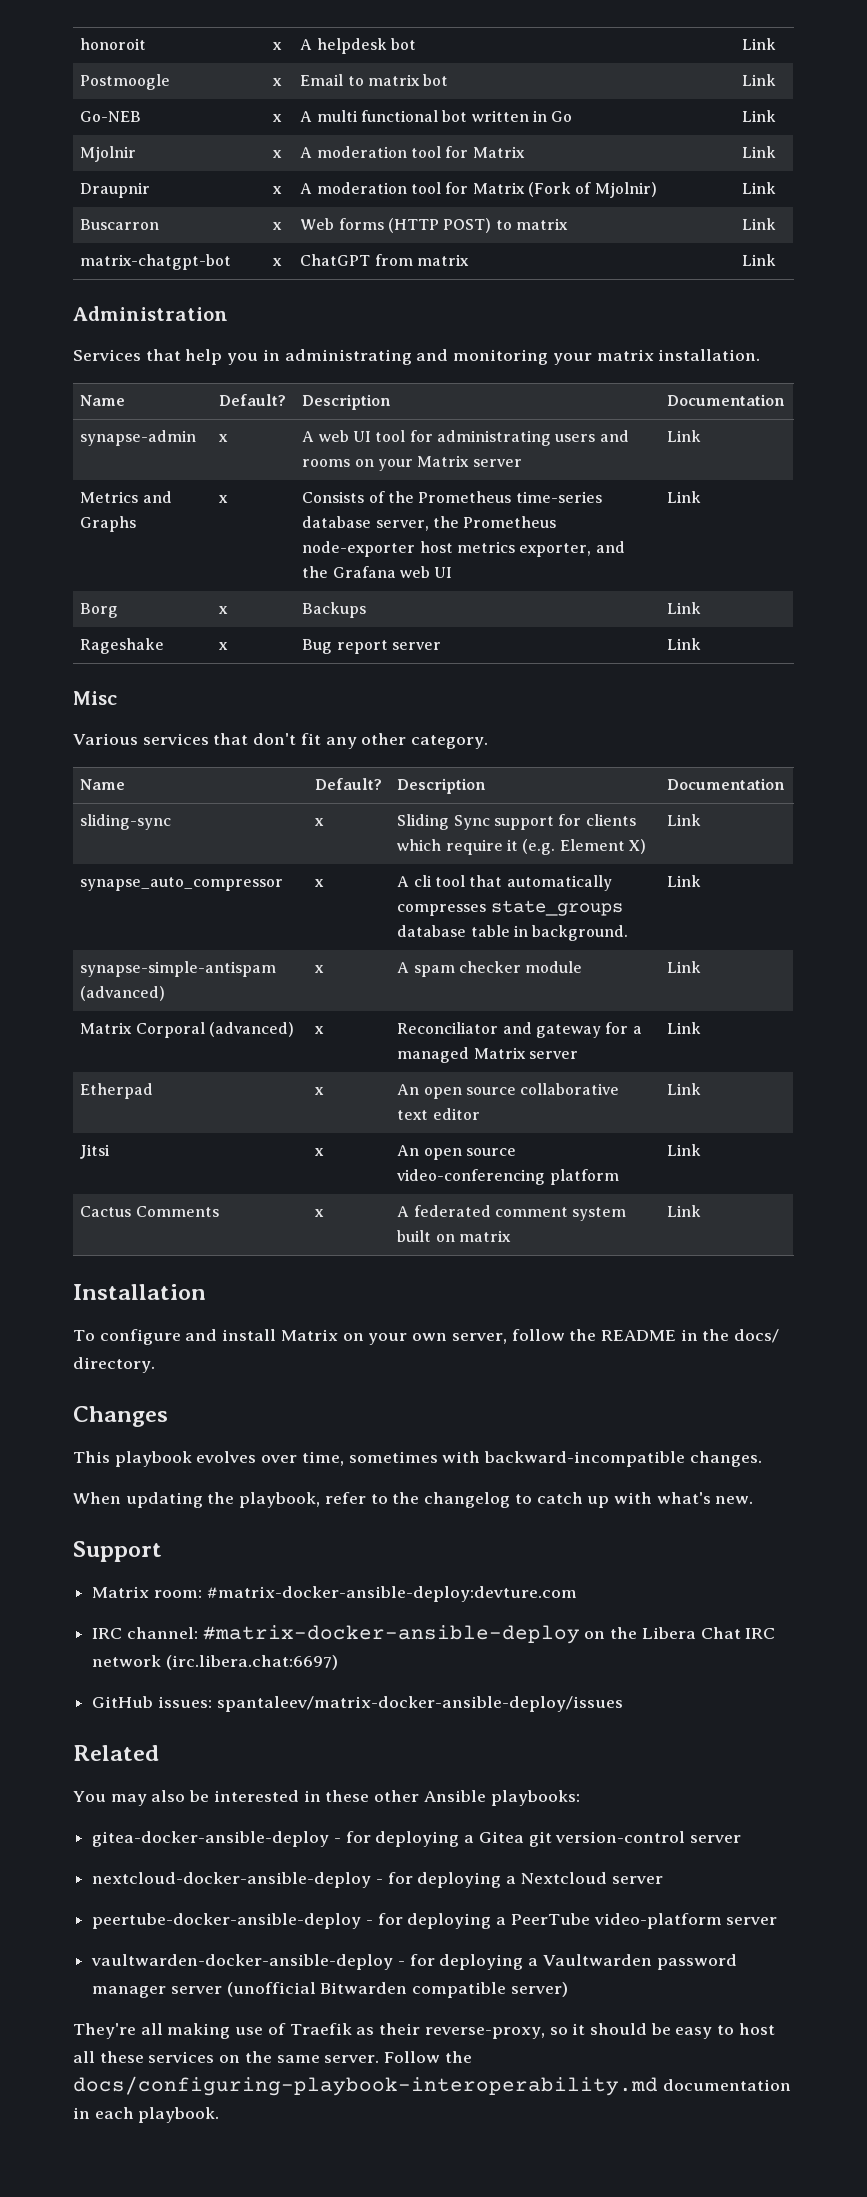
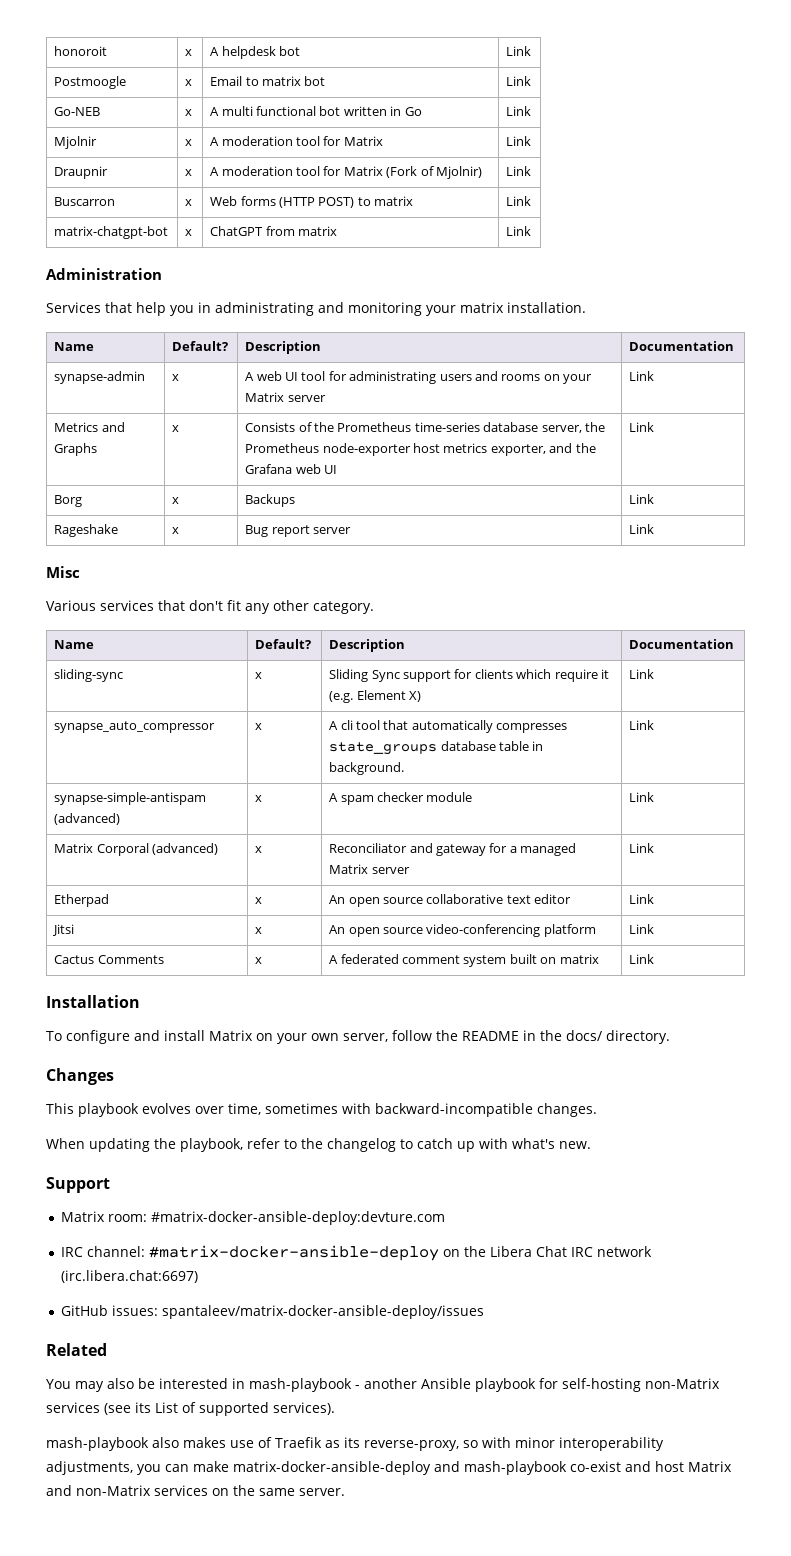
[325,1790,580,1806] [92,1831,742,1847] [92,1872,663,1888] [92,1913,778,1929] [91,1954,737,1970] [92,1982,568,1998] [73,2023,231,2039] these other Ansible playbooks: // gitea-docker-ansible-deploy - for deploying a Gitea git version-control server // nextcloud-docker-ansible-deploy - for deploying a Nextcloud server // peertube-docker-ansible-deploy - for deploying a PeerTube video-platform server // vaultwarden-docker-ansible-deploy - for deploying a Vaultwarden password manager server (unofficial Bitwarden compatible server) // They're all making -> [249,1378,720,1392] [46,1402,335,1416] [46,1437,226,1451] mash-playbook - another Ansible playbook for self-hosting non-Matrix services (see its List of supported services). // mash-playbook also makes
[379,2023,421,2035] their -> [344,1437,360,1448] its
[572,2023,775,2039] [73,2051,144,2063] it should be easy to host all these -> [482,1437,664,1451] [46,1461,732,1475] [46,1485,151,1496] with minor interoperability adjustments, you can make matrix-docker-ansible-deploy and mash-playbook co-exist and host Matrix and non-Matrix
[384,2051,472,2063] [73,2076,791,2096] [73,2107,220,2123] Follow the docs/configuring-playbook-interoperability.md documentation in each playbook. -> (345, 1492) none

